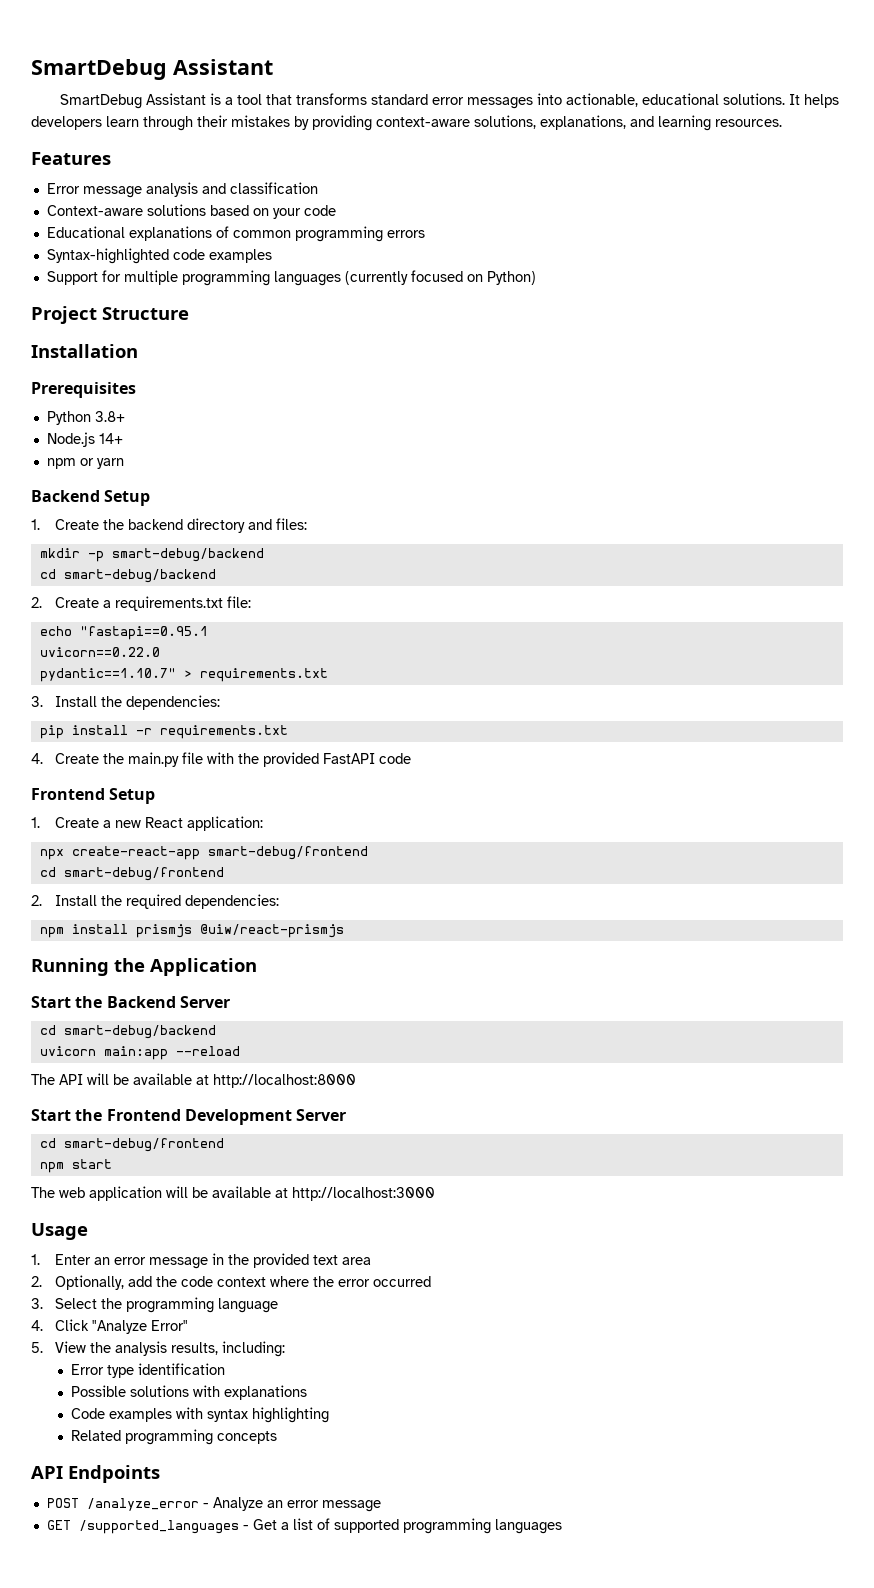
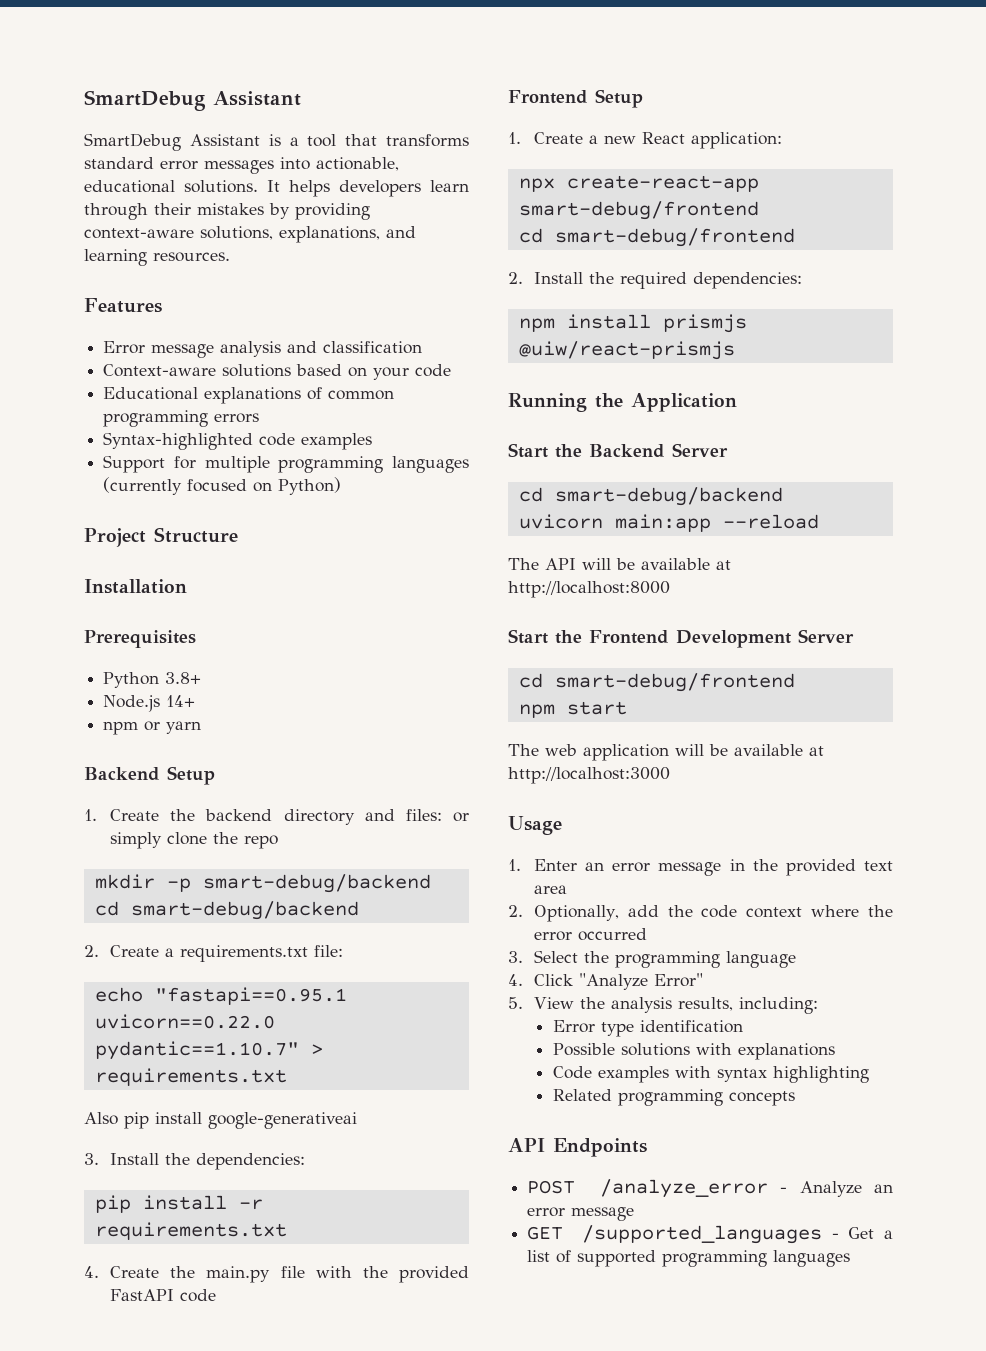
(307, 524) none -> [452,812,469,822] [109,832,278,849] or simply clone the repo
(328, 675) none -> [84,1112,357,1129] // Also pip install google-generativeai

